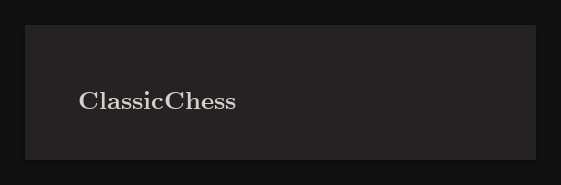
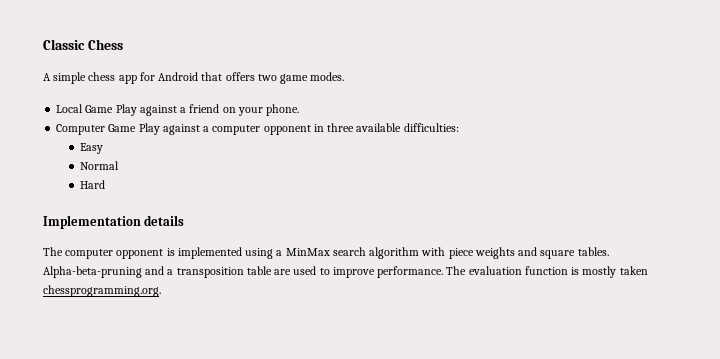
[78,91,236,109] ClassicChess -> [43,39,123,50] [43,72,345,84] [56,104,300,116] [56,123,459,135] [80,143,104,154] [80,161,120,170] [80,180,106,189] [43,215,185,229] [43,247,609,259] [43,266,648,278] [43,285,161,297] Classic Chess // A simple chess app for Android that offers two game modes. // Local Game Play against a friend on your phone. // Computer Game Play against a computer opponent in three available difficulties: // Easy // Normal // Hard // Implementation details // The computer opponent is implemented using a MinMax search algorithm with piece weights and square tables. Alpha-beta-pruning and a transposition table are used to improve performance. The evaluation function is mostly taken chessprogramming.org.

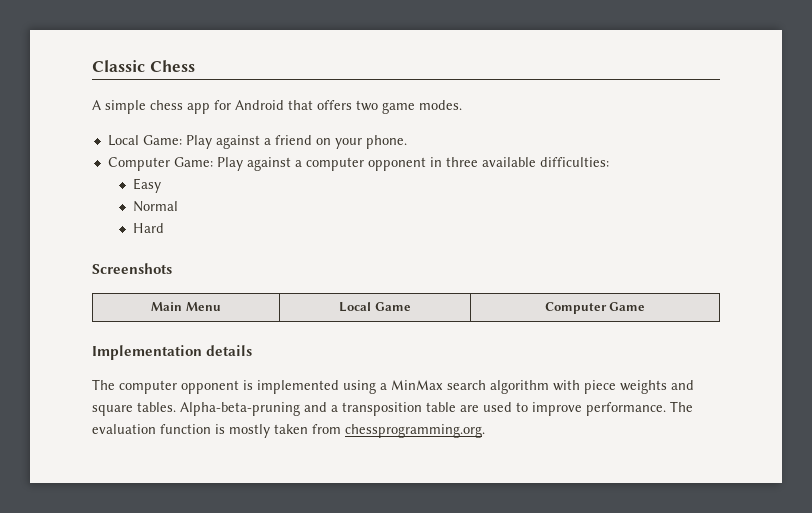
[85,105,114,113] Game -> [142,135,182,145] Game:
[108,124,137,132] Game -> [173,157,213,167] Game:
(106, 184) none -> [92,263,172,274] [151,302,221,311] [339,302,411,312] [544,302,646,314] // Screenshots // Main Menu | Local Game | Computer Game
(648, 270) none -> [312,424,341,434] from

